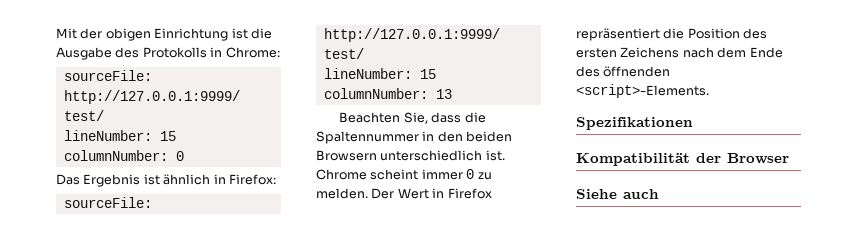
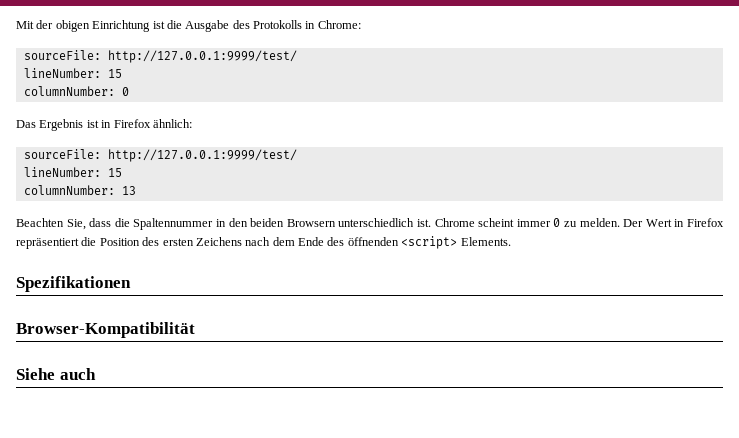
[163,174,276,185] ähnlich in Firefox: -> [101,119,192,128] in Firefox ähnlich:
[576,84,709,98] <script>-Elements. -> [401,236,511,249] <script> Elements.
[576,153,789,166] Kompatibilität der Browser -> [16,322,195,338] Browser-Kompatibilität

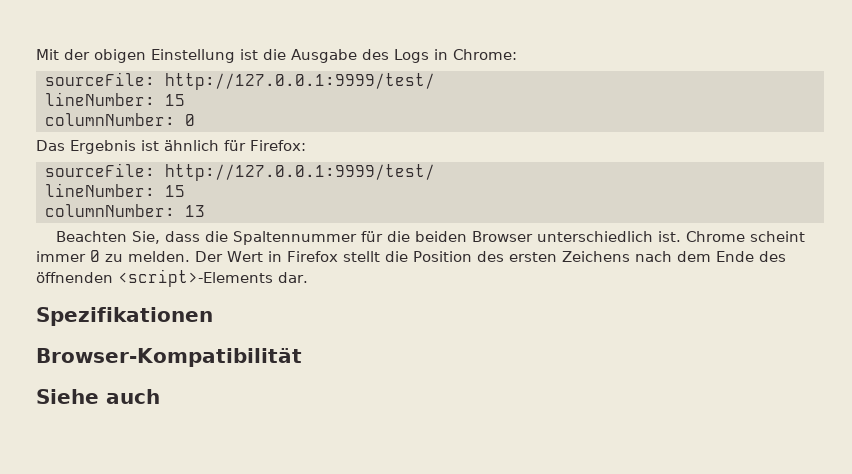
[92,20,151,32] Einrichtung -> [151,49,235,63] Einstellung
[253,20,302,29] Protokolls -> [394,49,429,63] Logs
[101,119,192,128] in Firefox ähnlich: -> [164,140,306,151] ähnlich für Firefox:
[215,218,336,227] in den beiden Browsern -> [361,231,534,242] für die beiden Browser
[16,238,79,249] repräsentiert -> [342,251,380,262] stellt
[401,236,511,249] <script> Elements. -> [118,269,308,287] <script>-Elements dar.

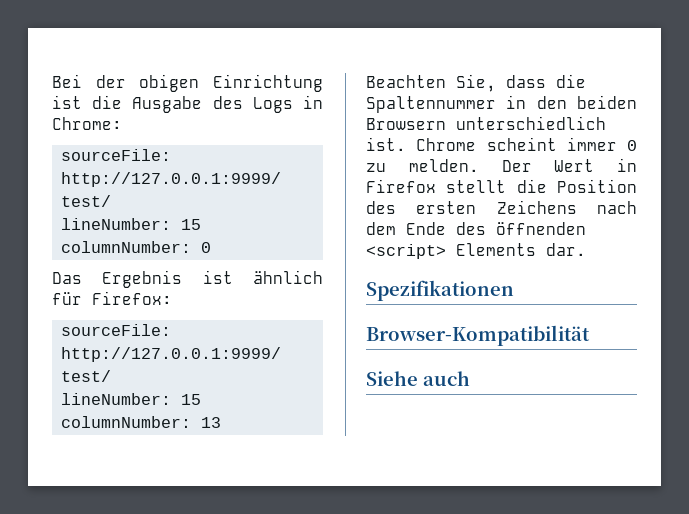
[36,49,59,60] Mit -> [52,74,82,88] Bei
[151,49,235,63] Einstellung -> [212,74,323,92] Einrichtung
[361,231,534,242] für die beiden Browser -> [506,95,637,109] [366,118,446,130] in den beiden Browsern
[118,269,273,287] <script>-Elements -> [366,243,536,259] <script> Elements

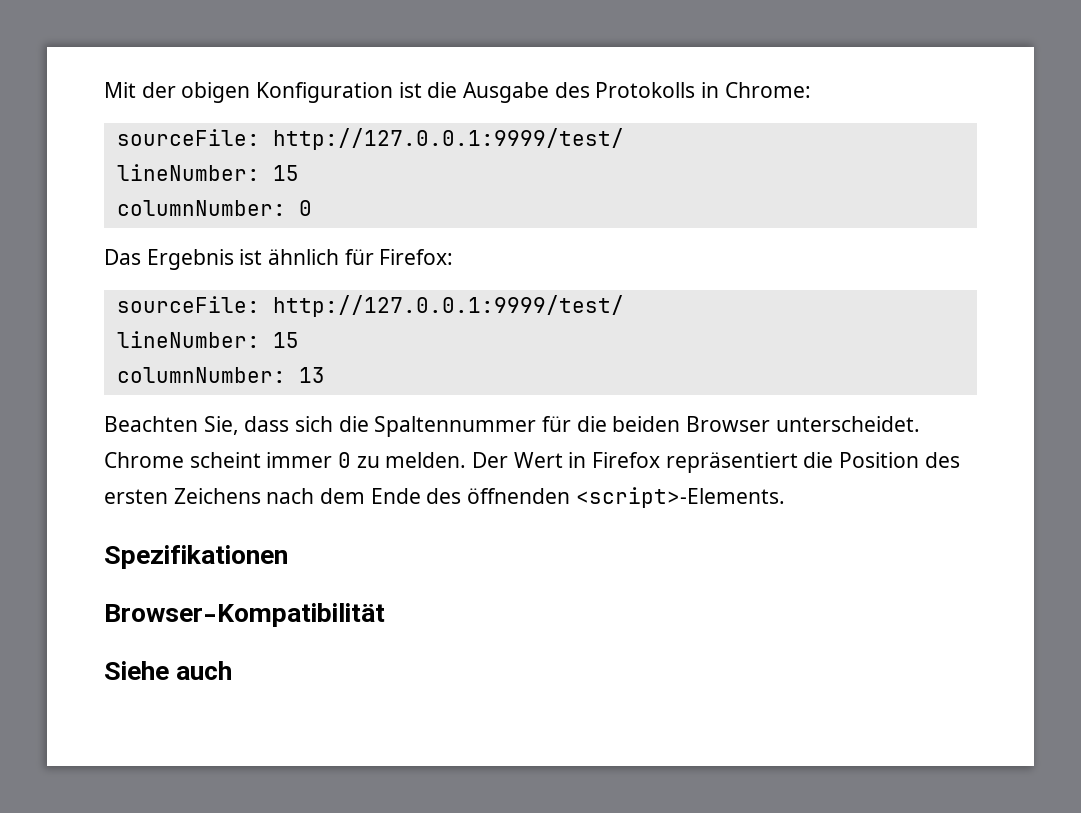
[52,74,82,88] Bei -> [104,82,136,98] Mit
[212,74,323,92] Einrichtung -> [256,82,394,103] Konfiguration
[252,97,293,113] Logs -> [595,82,696,98] Protokolls
(546, 81) none -> [295,416,334,432] sich
[506,95,637,109] [366,116,606,130] [366,137,406,151] in den beiden Browsern unterschiedlich ist. -> [542,416,920,432] für die beiden Browser unterscheidet.
[446,180,507,193] stellt -> [665,452,798,473] repräsentiert
[366,243,586,259] <script> Elements dar. -> [575,487,785,508] <script>-Elements.

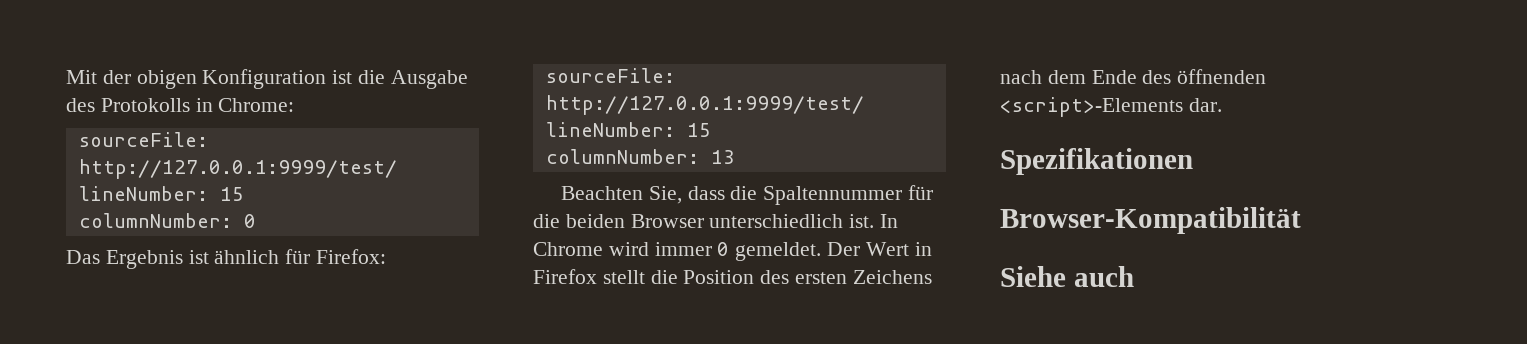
[295,416,334,432] sich -> (725, 193) none
[775,416,920,432] [104,452,467,468] unterscheidet. Chrome scheint immer 0 zu melden. -> [709,214,899,228] [533,242,822,261] unterschiedlich ist. In Chrome wird immer 0 gemeldet.
[665,452,798,473] repräsentiert -> [602,270,645,284] stellt
[575,487,785,508] <script>-Elements. -> [1000,97,1222,117] <script>-Elements dar.

